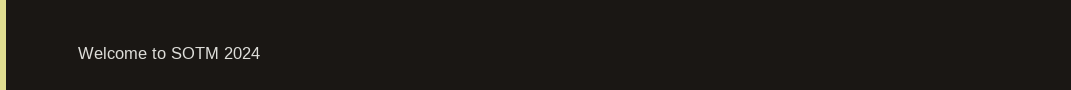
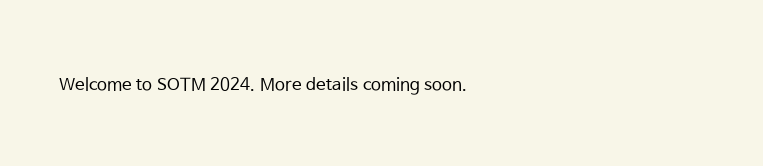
[224,47,260,59] 2024 -> [210,77,468,95] 2024. More details coming soon.

